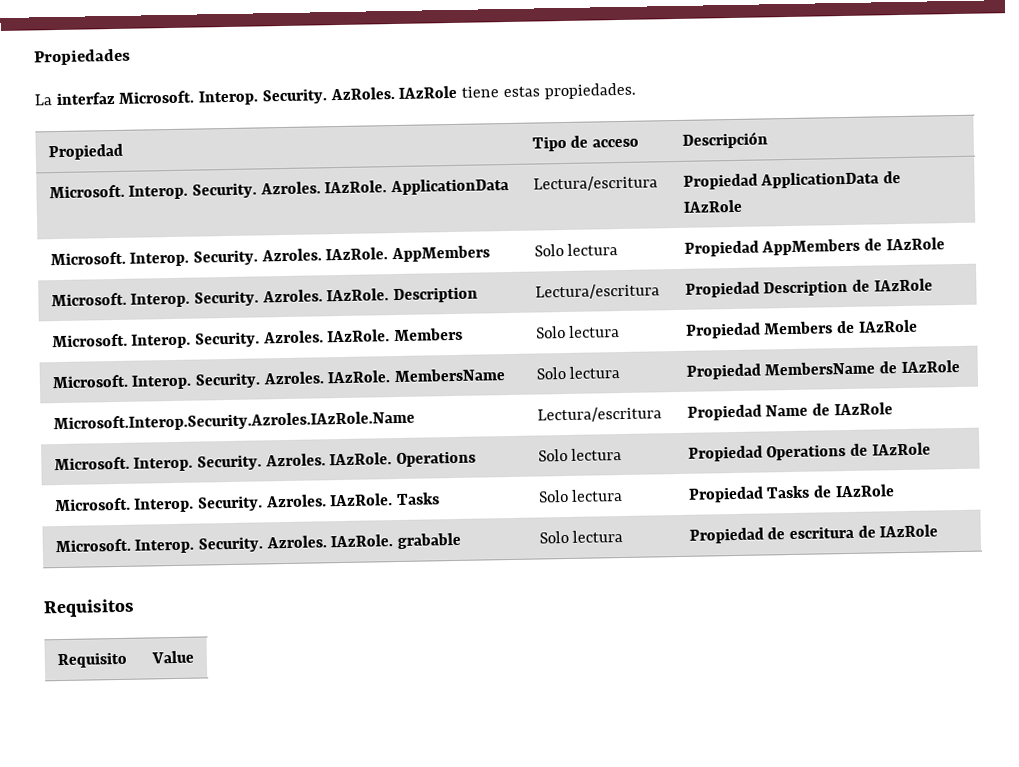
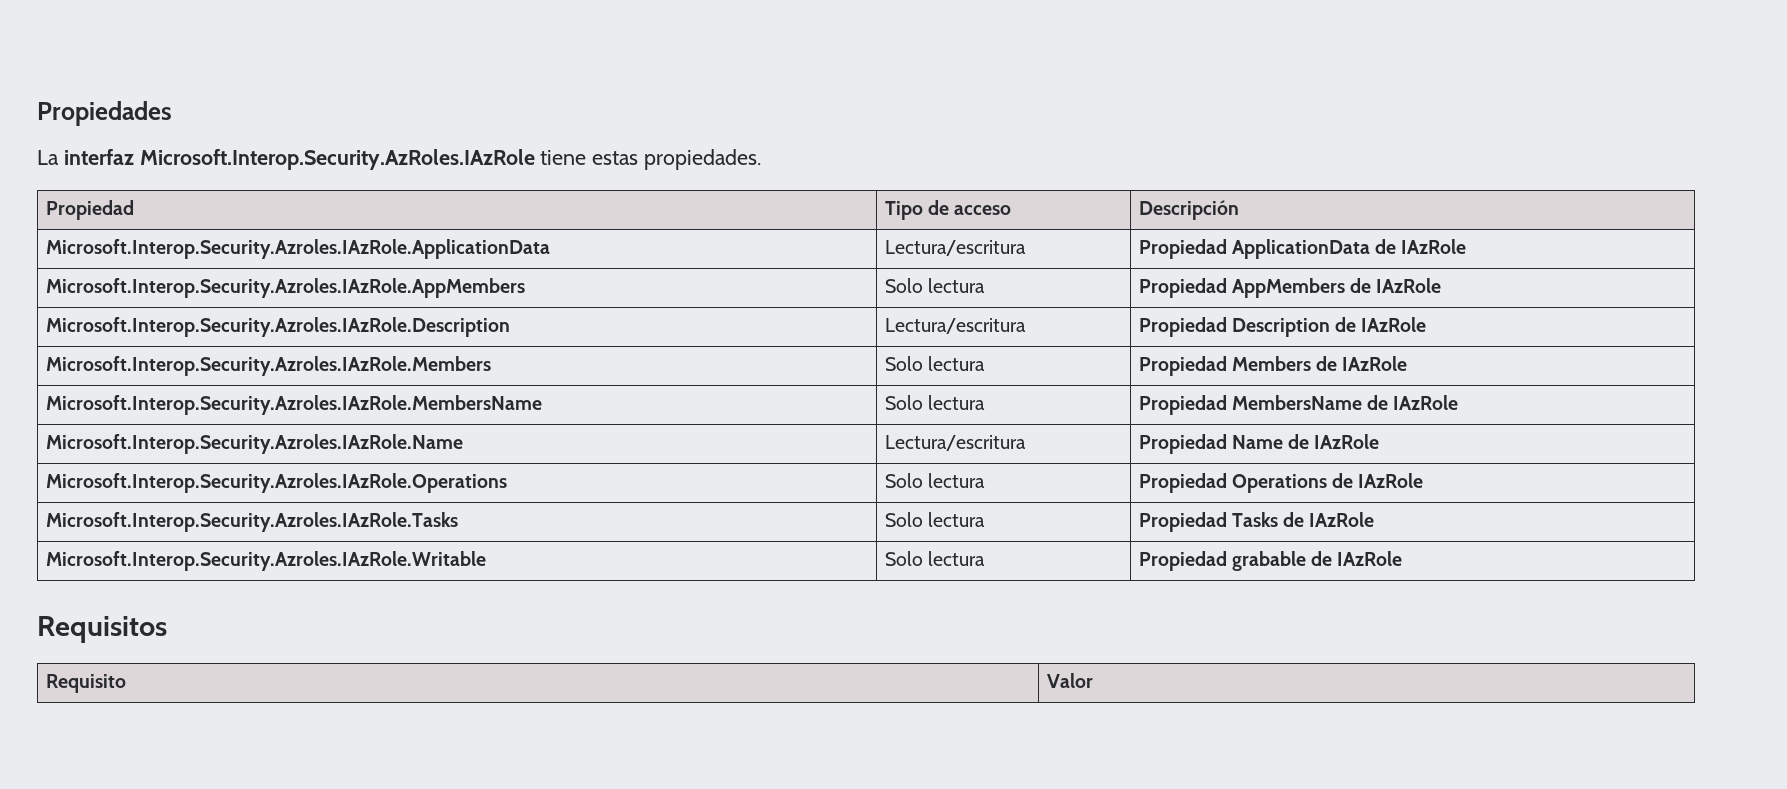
[118,85,458,106] Microsoft. Interop. Security. AzRoles. IAzRole -> [139,149,535,170] Microsoft.Interop.Security.AzRoles.IAzRole
[48,177,510,200] Microsoft. Interop. Security. Azroles. IAzRole. ApplicationData -> [45,239,550,259] Microsoft.Interop.Security.Azroles.IAzRole.ApplicationData
[49,245,491,267] Microsoft. Interop. Security. Azroles. IAzRole. AppMembers -> [45,278,525,298] Microsoft.Interop.Security.Azroles.IAzRole.AppMembers
[50,286,479,308] Microsoft. Interop. Security. Azroles. IAzRole. Description -> [45,317,510,337] Microsoft.Interop.Security.Azroles.IAzRole.Description
[51,327,464,349] Microsoft. Interop. Security. Azroles. IAzRole. Members -> [45,356,491,376] Microsoft.Interop.Security.Azroles.IAzRole.Members
[51,368,506,390] Microsoft. Interop. Security. Azroles. IAzRole. MembersName -> [45,395,542,415] Microsoft.Interop.Security.Azroles.IAzRole.MembersName
[53,450,477,472] Microsoft. Interop. Security. Azroles. IAzRole. Operations -> [45,473,507,493] Microsoft.Interop.Security.Azroles.IAzRole.Operations
[53,492,441,513] Microsoft. Interop. Security. Azroles. IAzRole. Tasks -> [45,512,458,532] Microsoft.Interop.Security.Azroles.IAzRole.Tasks
[54,532,462,554] [538,529,624,544] [688,525,854,544] Microsoft. Interop. Security. Azroles. IAzRole. grabable | Solo lectura | Propiedad de escritura -> [45,551,486,571] [884,551,985,566] [1138,551,1306,571] Microsoft.Interop.Security.Azroles.IAzRole.Writable | Solo lectura | Propiedad grabable
[150,650,194,664] Value -> [1046,673,1093,688] Valor

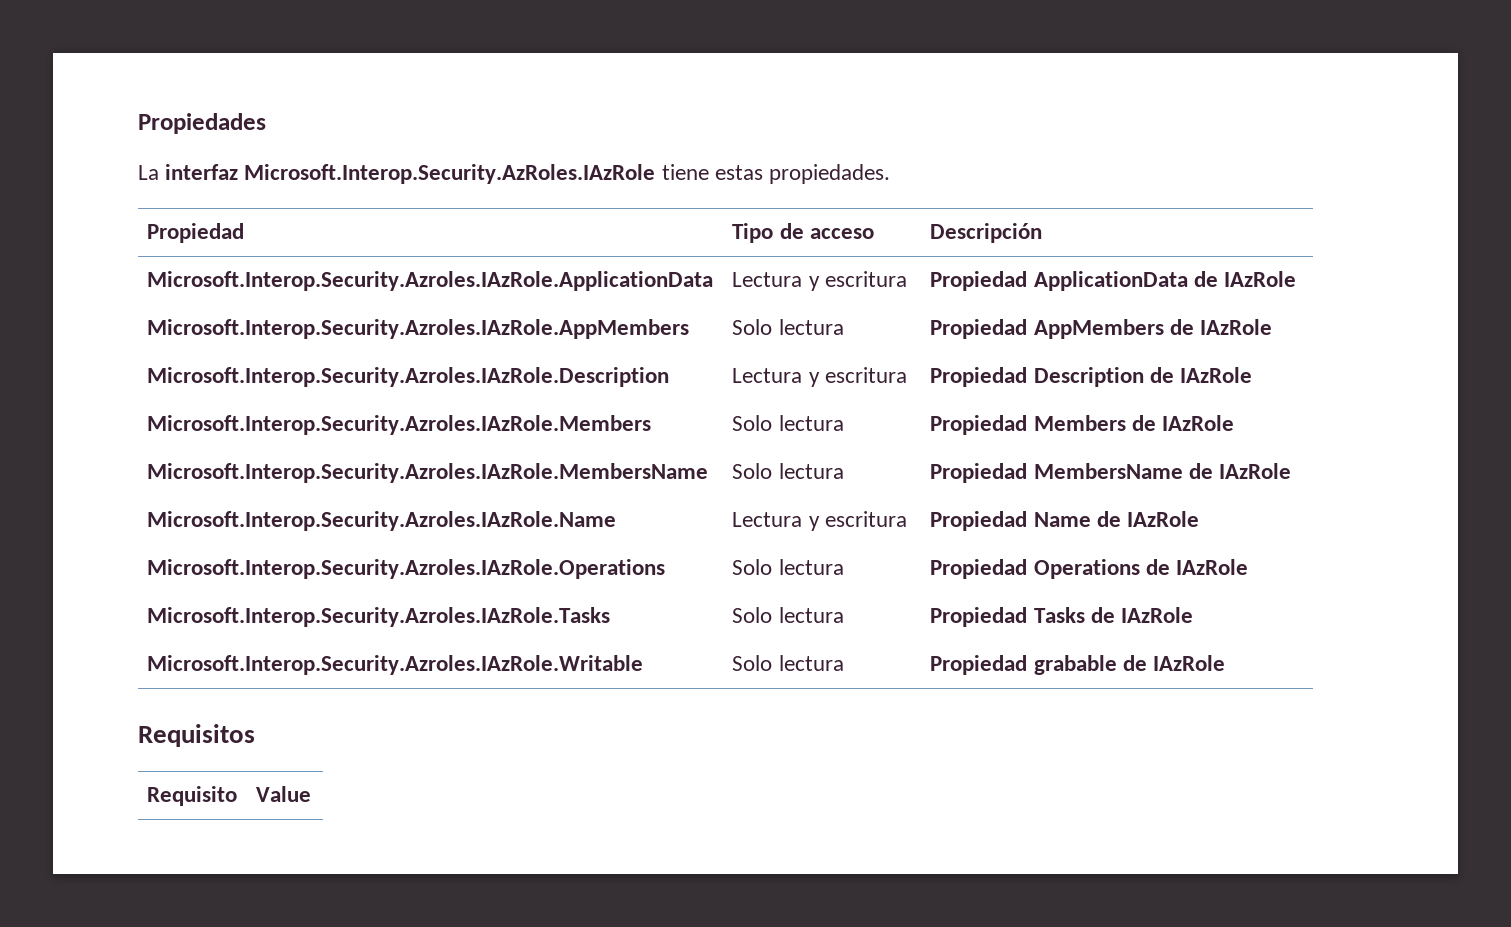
[884,240,1026,256] Lectura/escritura -> [732,271,907,291] Lectura y escritura
[884,318,1026,334] Lectura/escritura -> [732,367,907,387] Lectura y escritura
[884,435,1026,451] Lectura/escritura -> [732,511,907,531] Lectura y escritura
[1046,673,1093,688] Valor -> [256,786,312,802] Value

